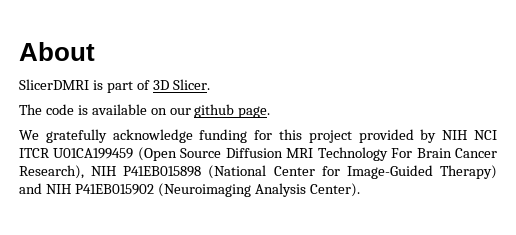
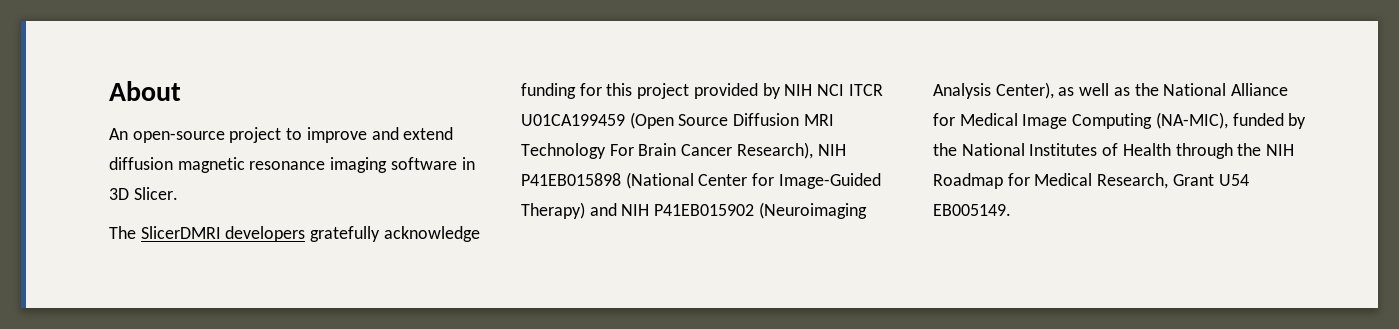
[19,79,210,93] [19,104,271,118] [19,130,39,140] SlicerDMRI is part of 3D Slicer. // The code is available on our github page. // We -> [109,127,454,143] [109,157,475,173] [109,187,178,200] [109,226,306,242] An open-source project to improve and extend diffusion magnetic resonance imaging software in 3D Slicer. // The SlicerDMRI developers
[309,183,360,197] Center). -> [995,82,1289,99] [933,112,1307,129] [933,143,1295,159] [933,173,1249,189] [933,204,1011,216] Center), as well as the National Alliance for Medical Image Computing (NA-MIC), funded by the National Institutes of Health through the NIH Roadmap for Medical Research, Grant U54 EB005149.

